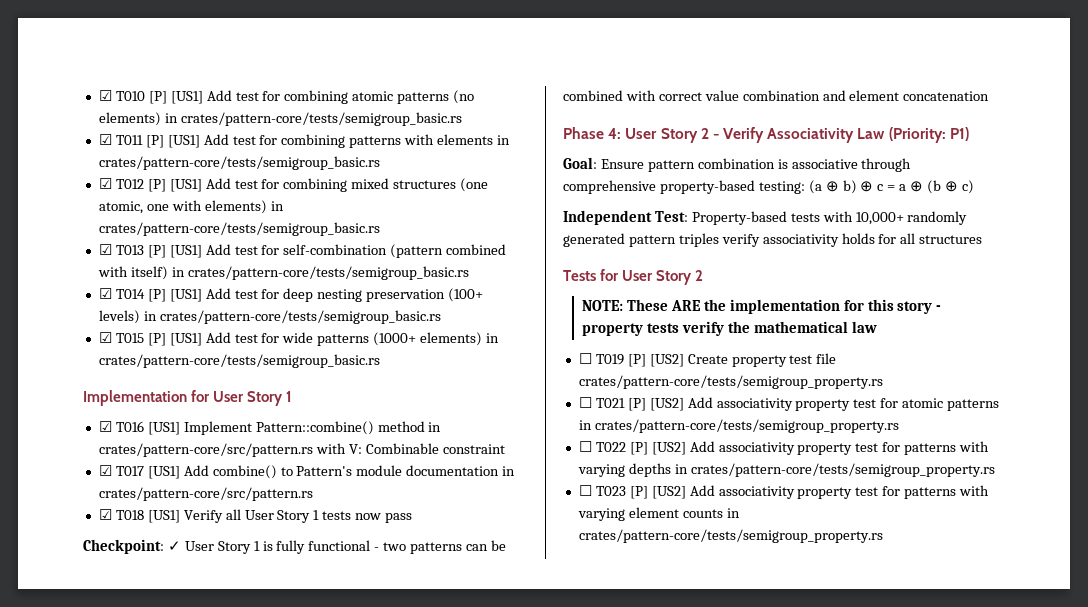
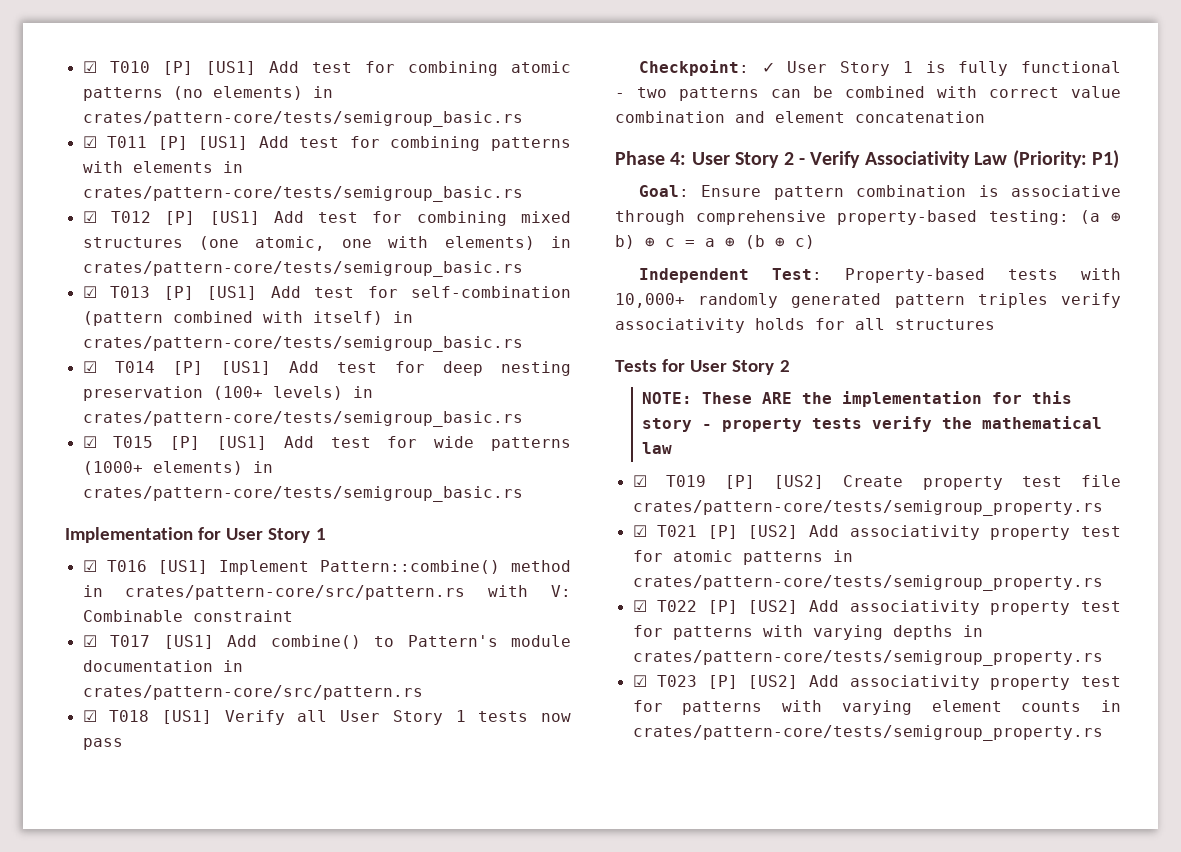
[578,353,592,364] ☐ -> [632,475,647,487] ☑
[578,397,592,408] ☐ -> [632,525,647,537] ☑
[578,441,592,452] ☐ -> [632,600,647,612] ☑
[578,485,592,496] ☐ -> [632,675,647,687] ☑

